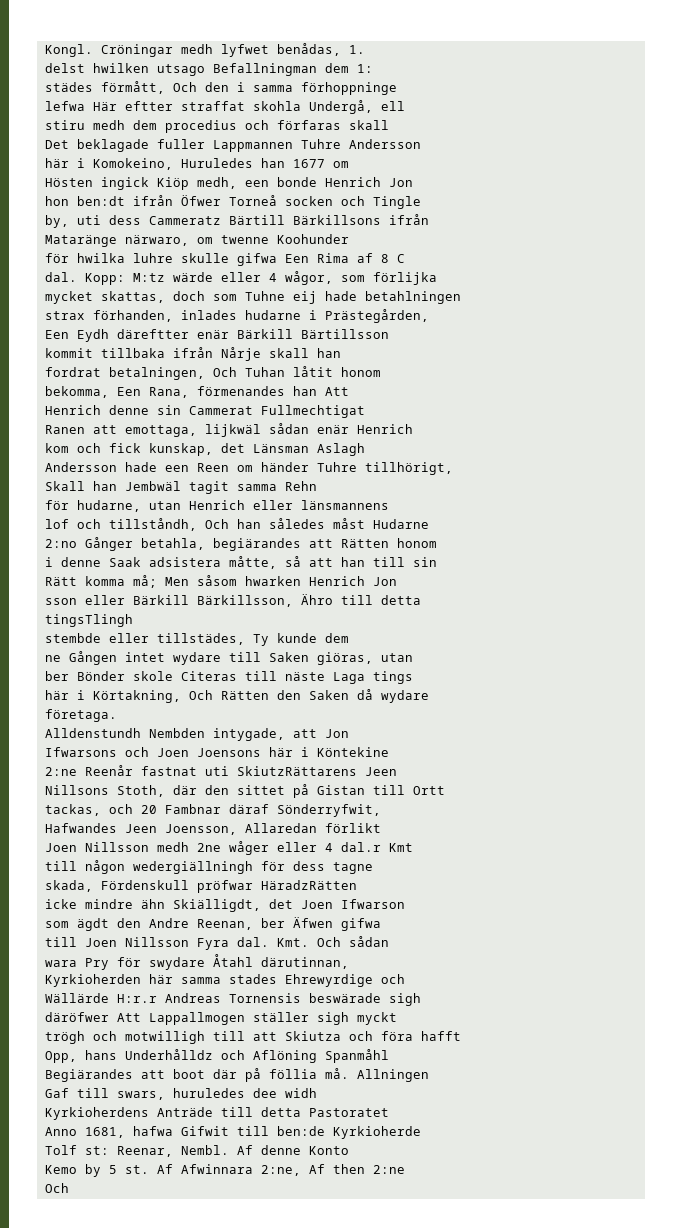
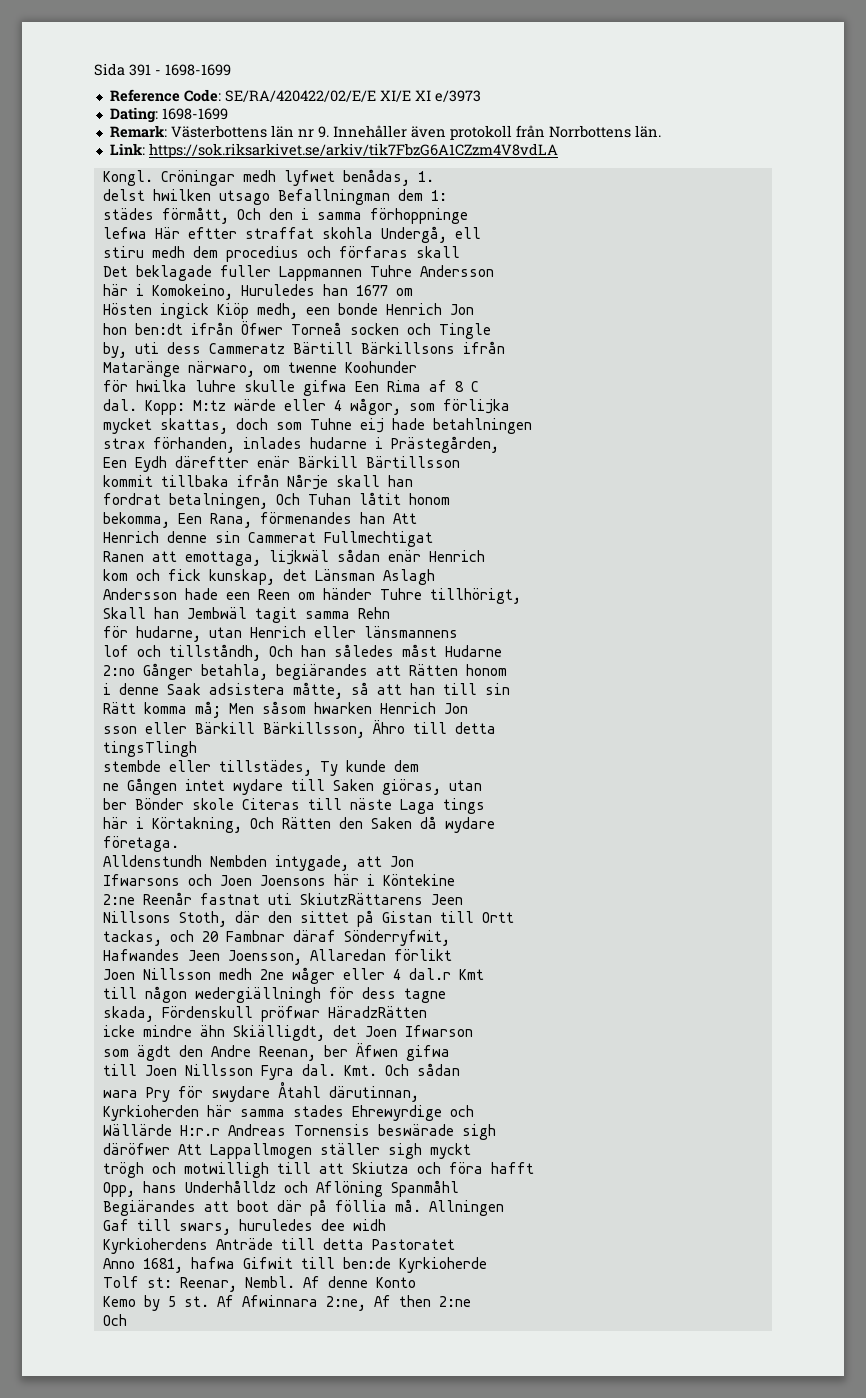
(44, 50) none -> [94,63,231,76] [109,89,481,102] [109,107,228,123] [109,125,661,140] [109,143,558,158] Sida 391 - 1698-1699 // Reference Code: SE/RA/420422/02/E/E XI/E XI e/3973 // Dating: 1698-1699 // Remark: Västerbottens län nr 9. Innehåller även protokoll från Norrbottens län. // Link: https://sok.riksarkivet.se/arkiv/tik7FbzG6A1CZzm4V8vdLA //

